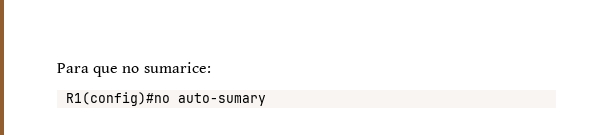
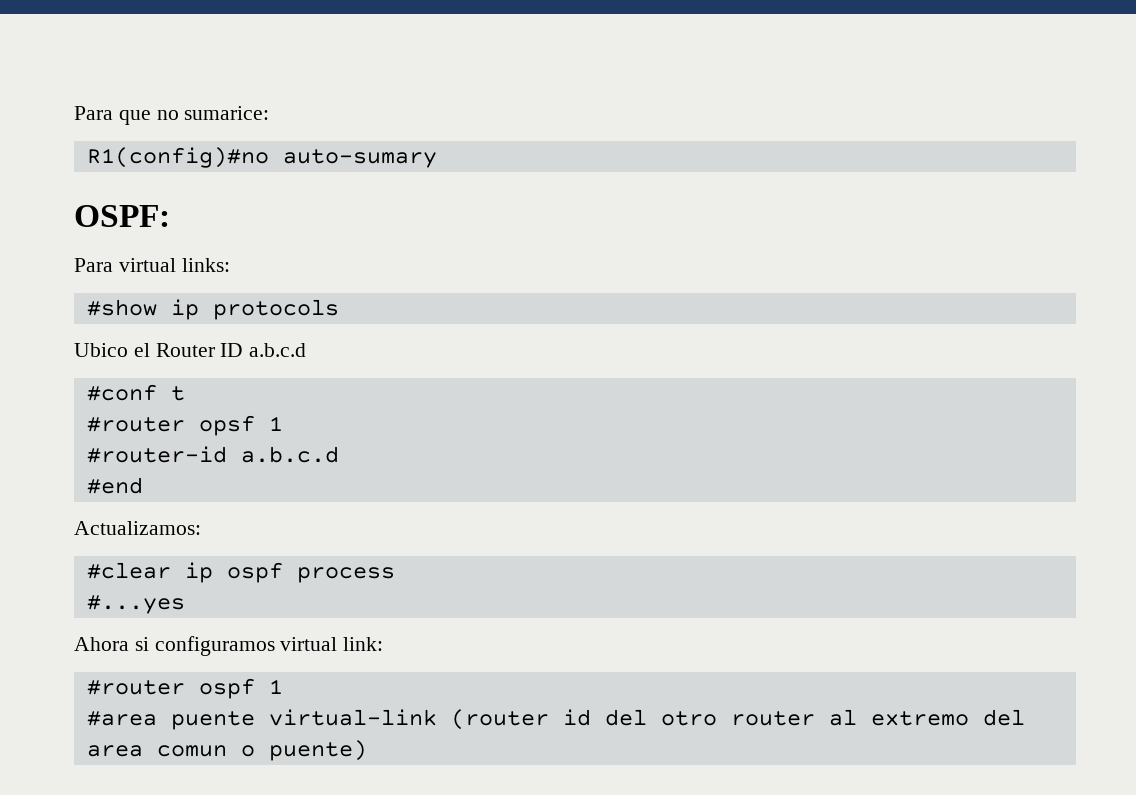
(267, 99) none -> [74,205,170,227] [74,258,230,272] [86,299,339,320] [74,343,307,357] [86,384,185,401] [86,415,283,436] [86,446,339,463] [86,477,143,494] [74,521,201,535] [86,562,395,583] [86,595,185,614] [74,636,384,656] [86,678,283,699] [86,709,1025,730] [86,740,367,761] // OSPF: // Para virtual links: // #show ip protocols // Ubico el Router ID a.b.c.d // #conf t // #router opsf 1 // #router-id a.b.c.d // #end // Actualizamos: // #clear ip ospf process // #...yes // Ahora si configuramos virtual link: // #router ospf 1 // #area puente virtual-link (router id del otro router al extremo del area comun o puente)

